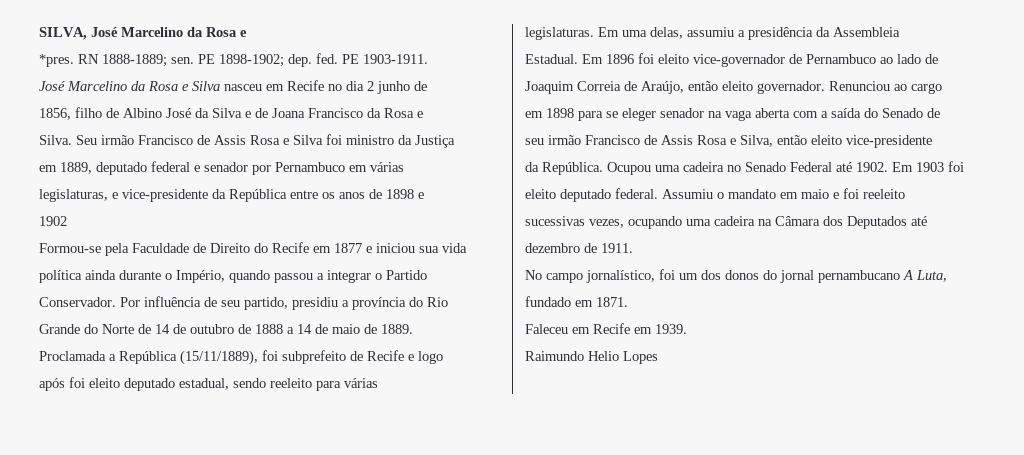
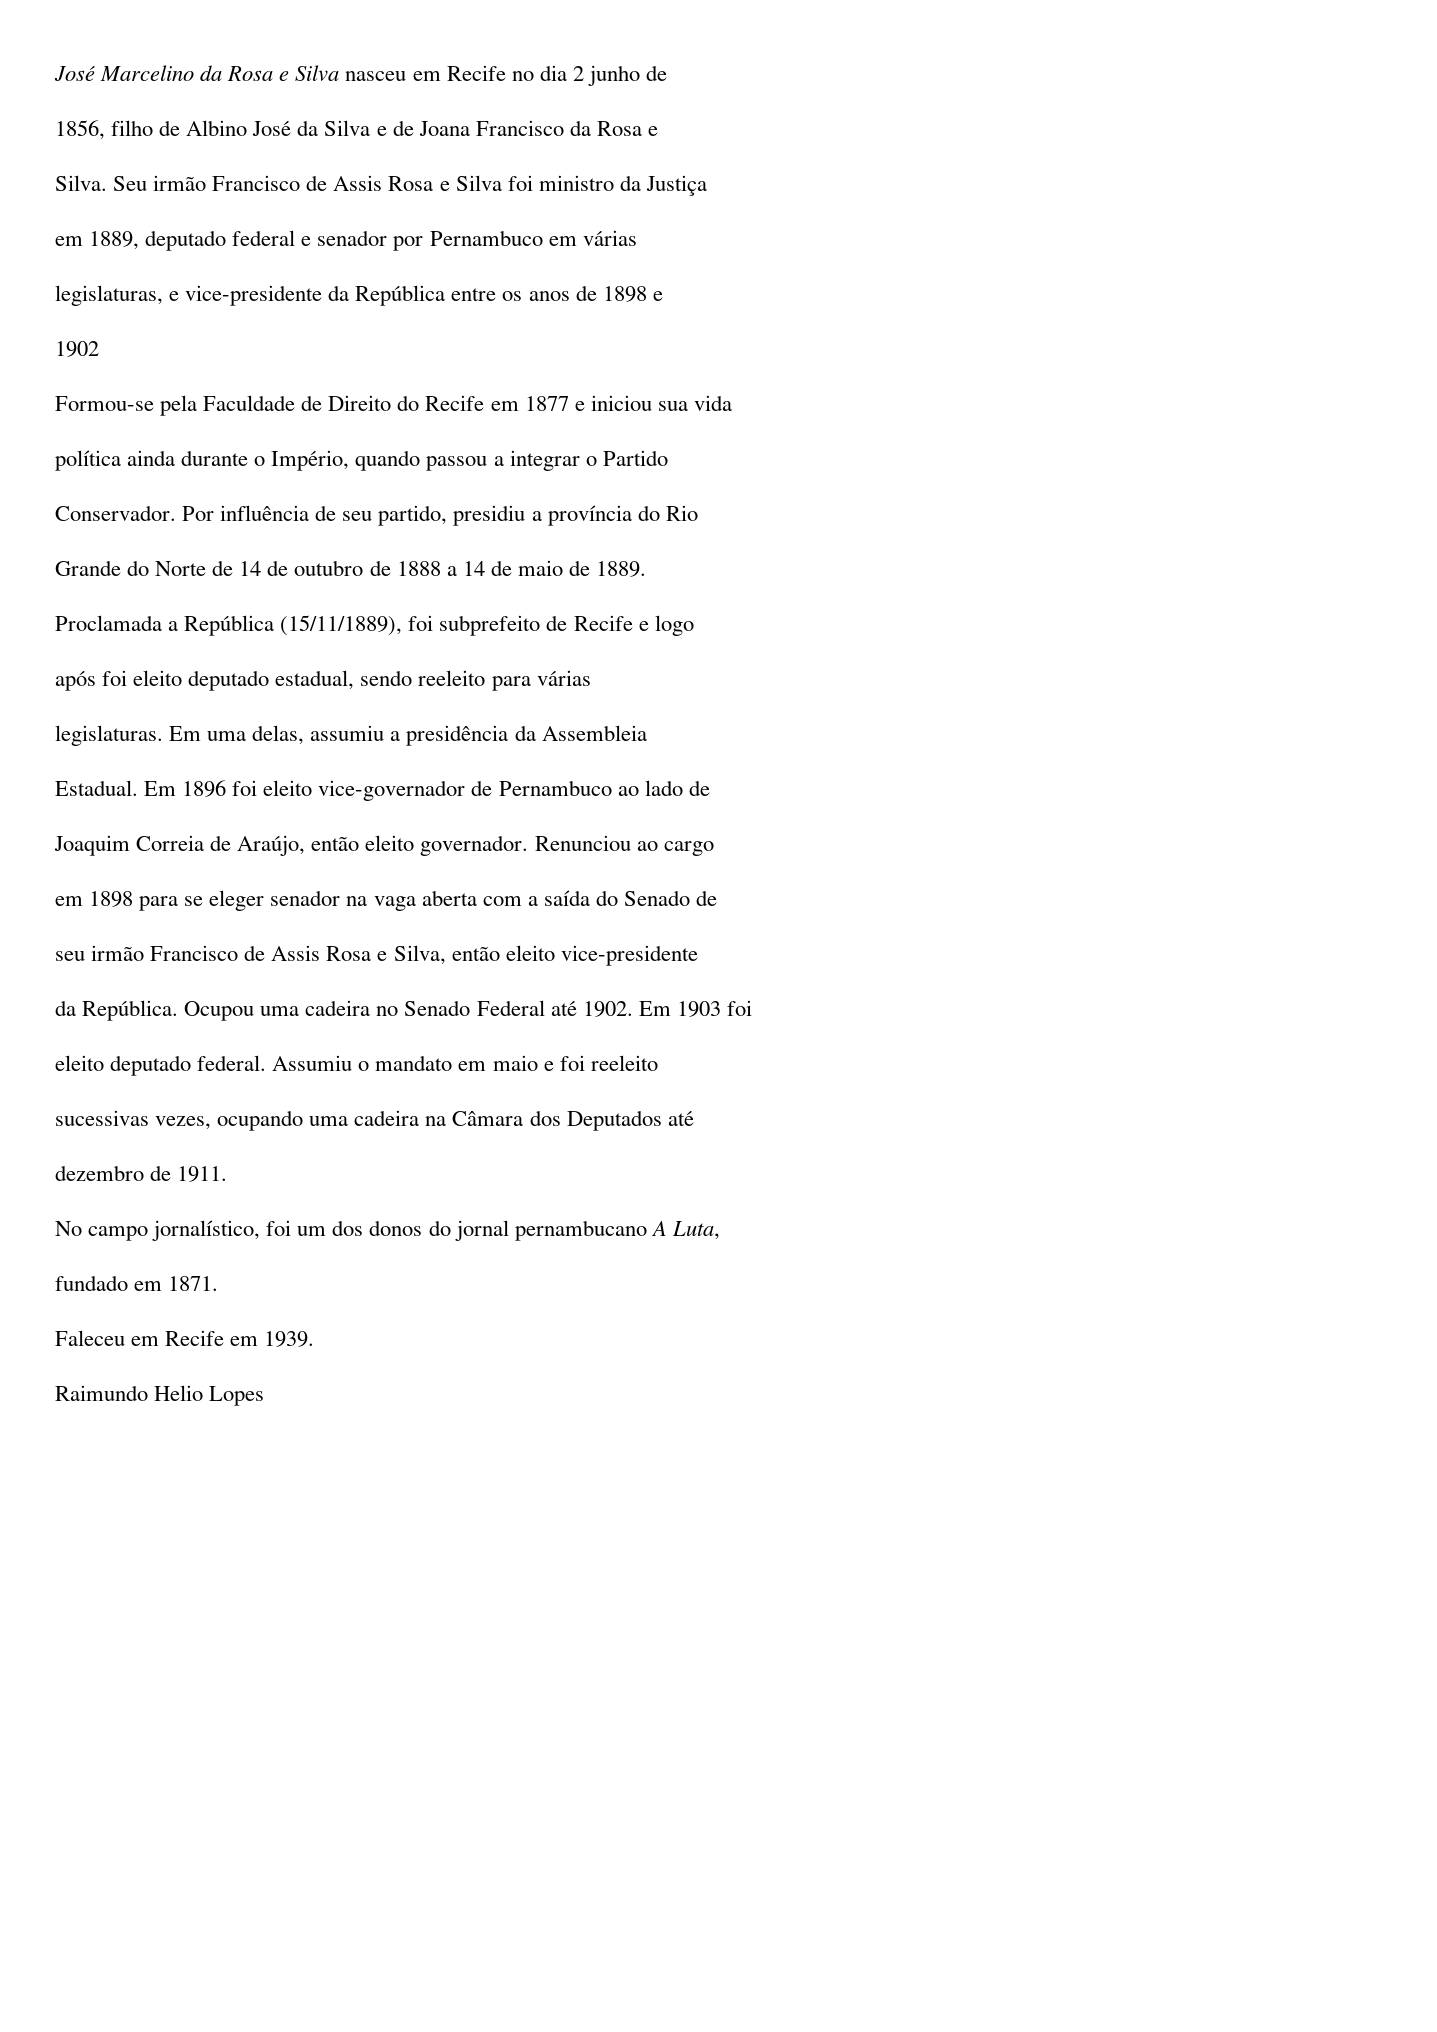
[39,27,247,40] [39,53,428,67] SILVA, José Marcelino da Rosa e // *pres. RN 1888-1889; sen. PE 1898-1902; dep. fed. PE 1903-1911. // -> (54, 73) none

